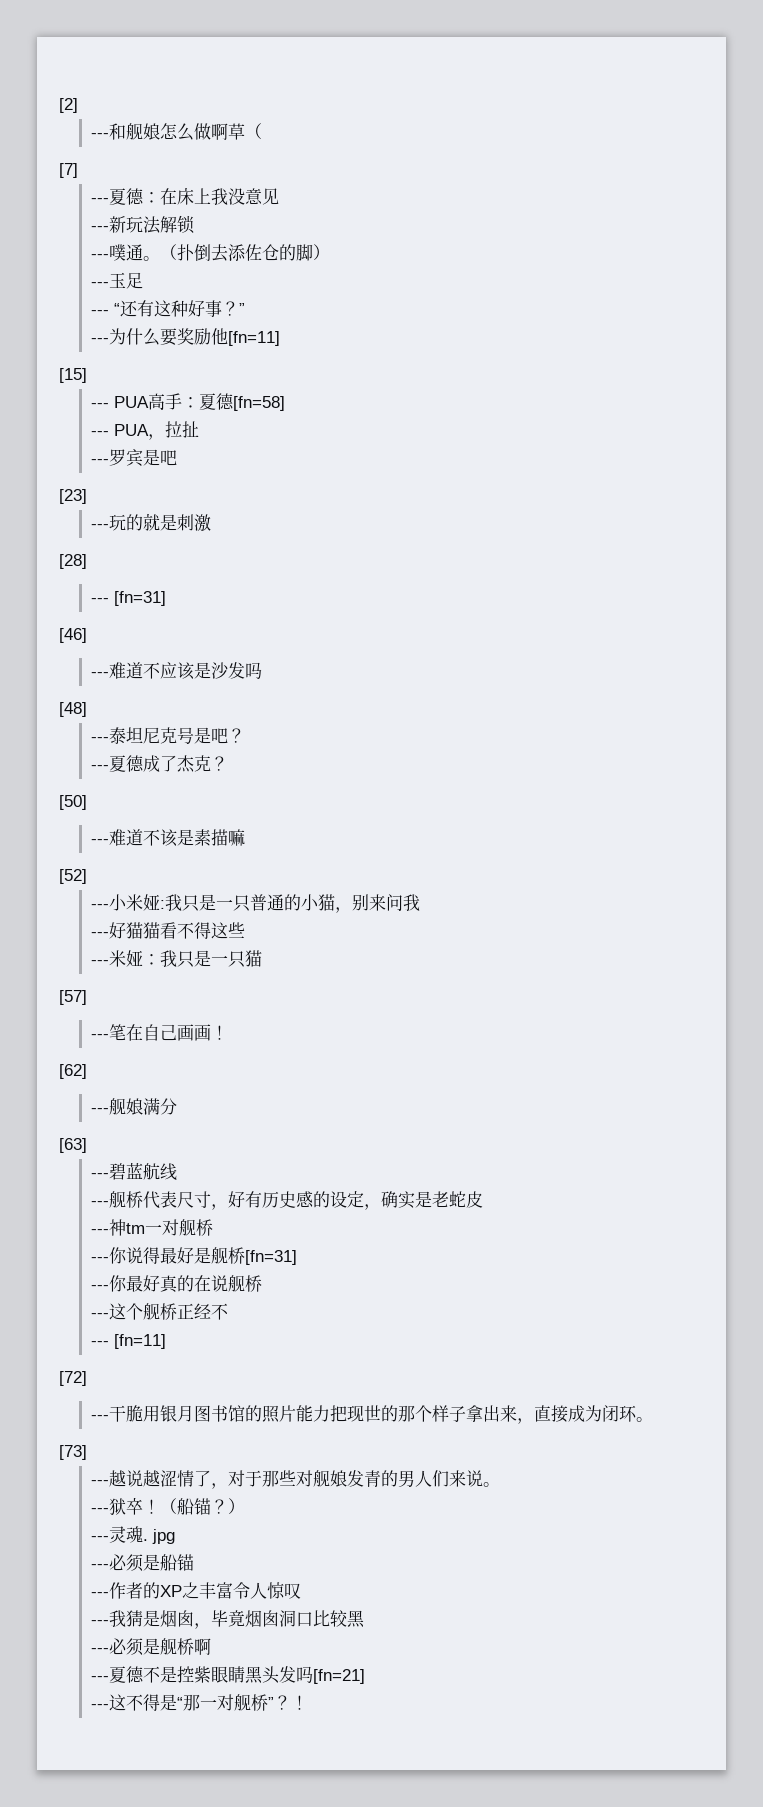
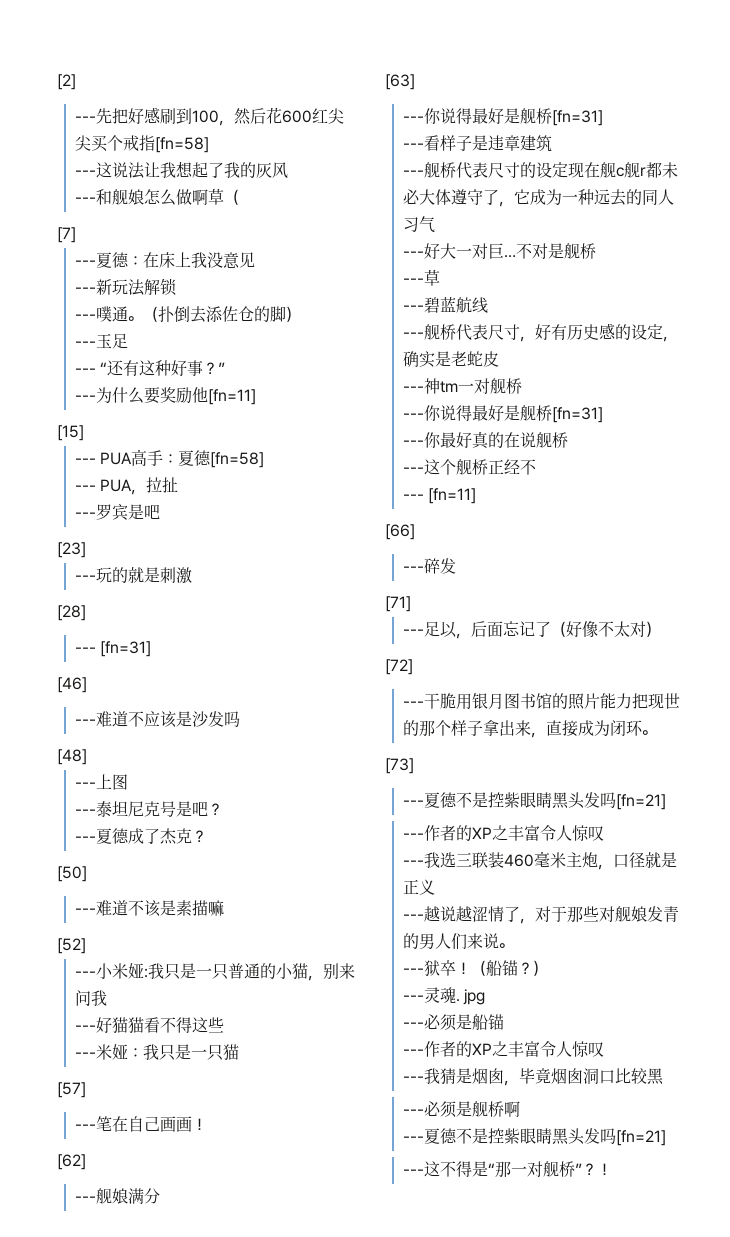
(78, 105) none -> [74,107,344,126] [74,135,209,153] [74,161,288,179] // ---先把好感刷到100，然后花600红尖尖买个戒指[fn=58] // ---这说法让我想起了我的灰风
(87, 709) none -> [74,774,128,790] // ---上图
(87, 1145) none -> [402,108,603,126] [402,135,552,152] [402,162,678,179] [402,189,674,207] [402,216,435,233] [402,243,596,259] [402,269,440,286] // ---你说得最好是舰桥[fn=31] // ---看样子是违章建筑 // ---舰桥代表尺寸的设定现在舰c舰r都未必大体遵守了，它成为一种远去的同人习气 // ---好大一对巨…不对是舰桥 // ---草
(167, 1341) none -> [385,524,415,540] [402,558,456,574] [385,596,411,612] [402,621,661,639] // [66] // ---碎发 // [71] // ---足以，后面忘记了（好像不太对）
(87, 1452) none -> [402,792,666,810] [402,825,604,841] [402,851,677,870] [402,879,435,895] // ---夏德不是控紫眼睛黑头发吗[fn=21] // ---作者的XP之丰富令人惊叹 // ---我选三联装460毫米主炮，口径就是正义

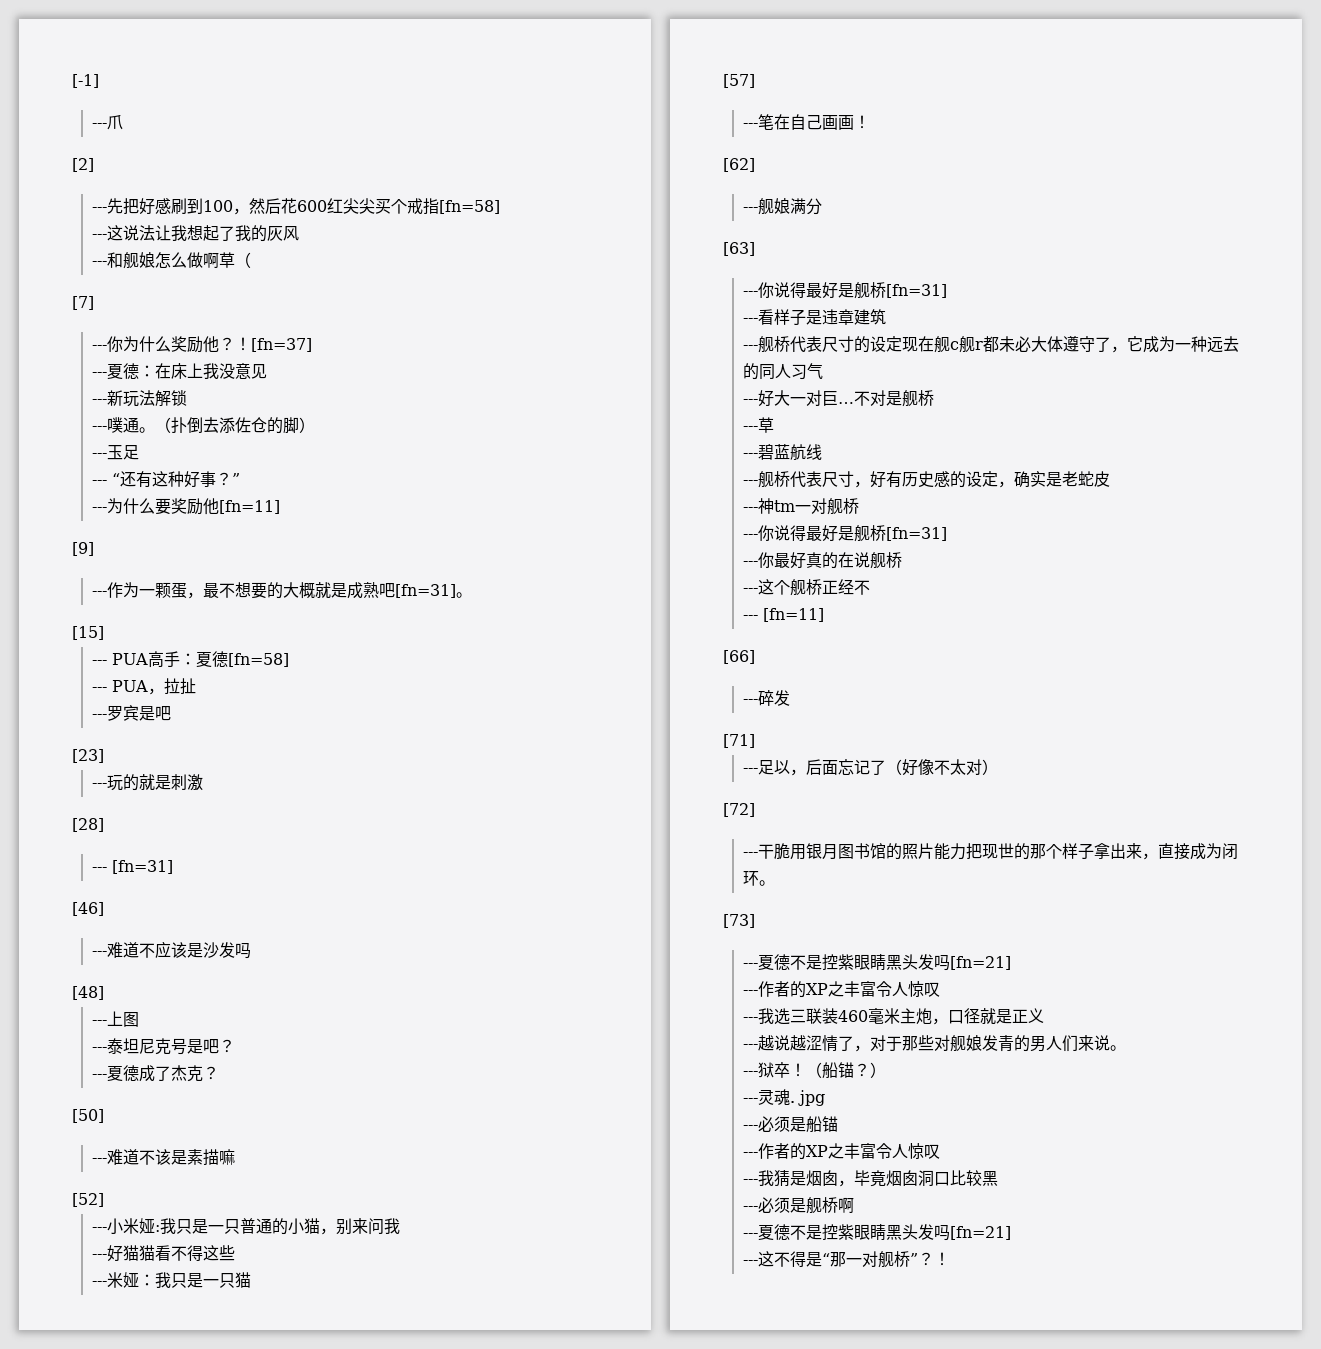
(57, 82) none -> [72,74,99,88] [91,115,123,130] [-1] // ---爪 //
(76, 235) none -> [91,336,312,353] // ---你为什么奖励他？！[fn=37]
(256, 397) none -> [72,542,94,556] [91,582,472,599] // [9] // ---作为一颗蛋，最不想要的大概就是成熟吧[fn=31]。

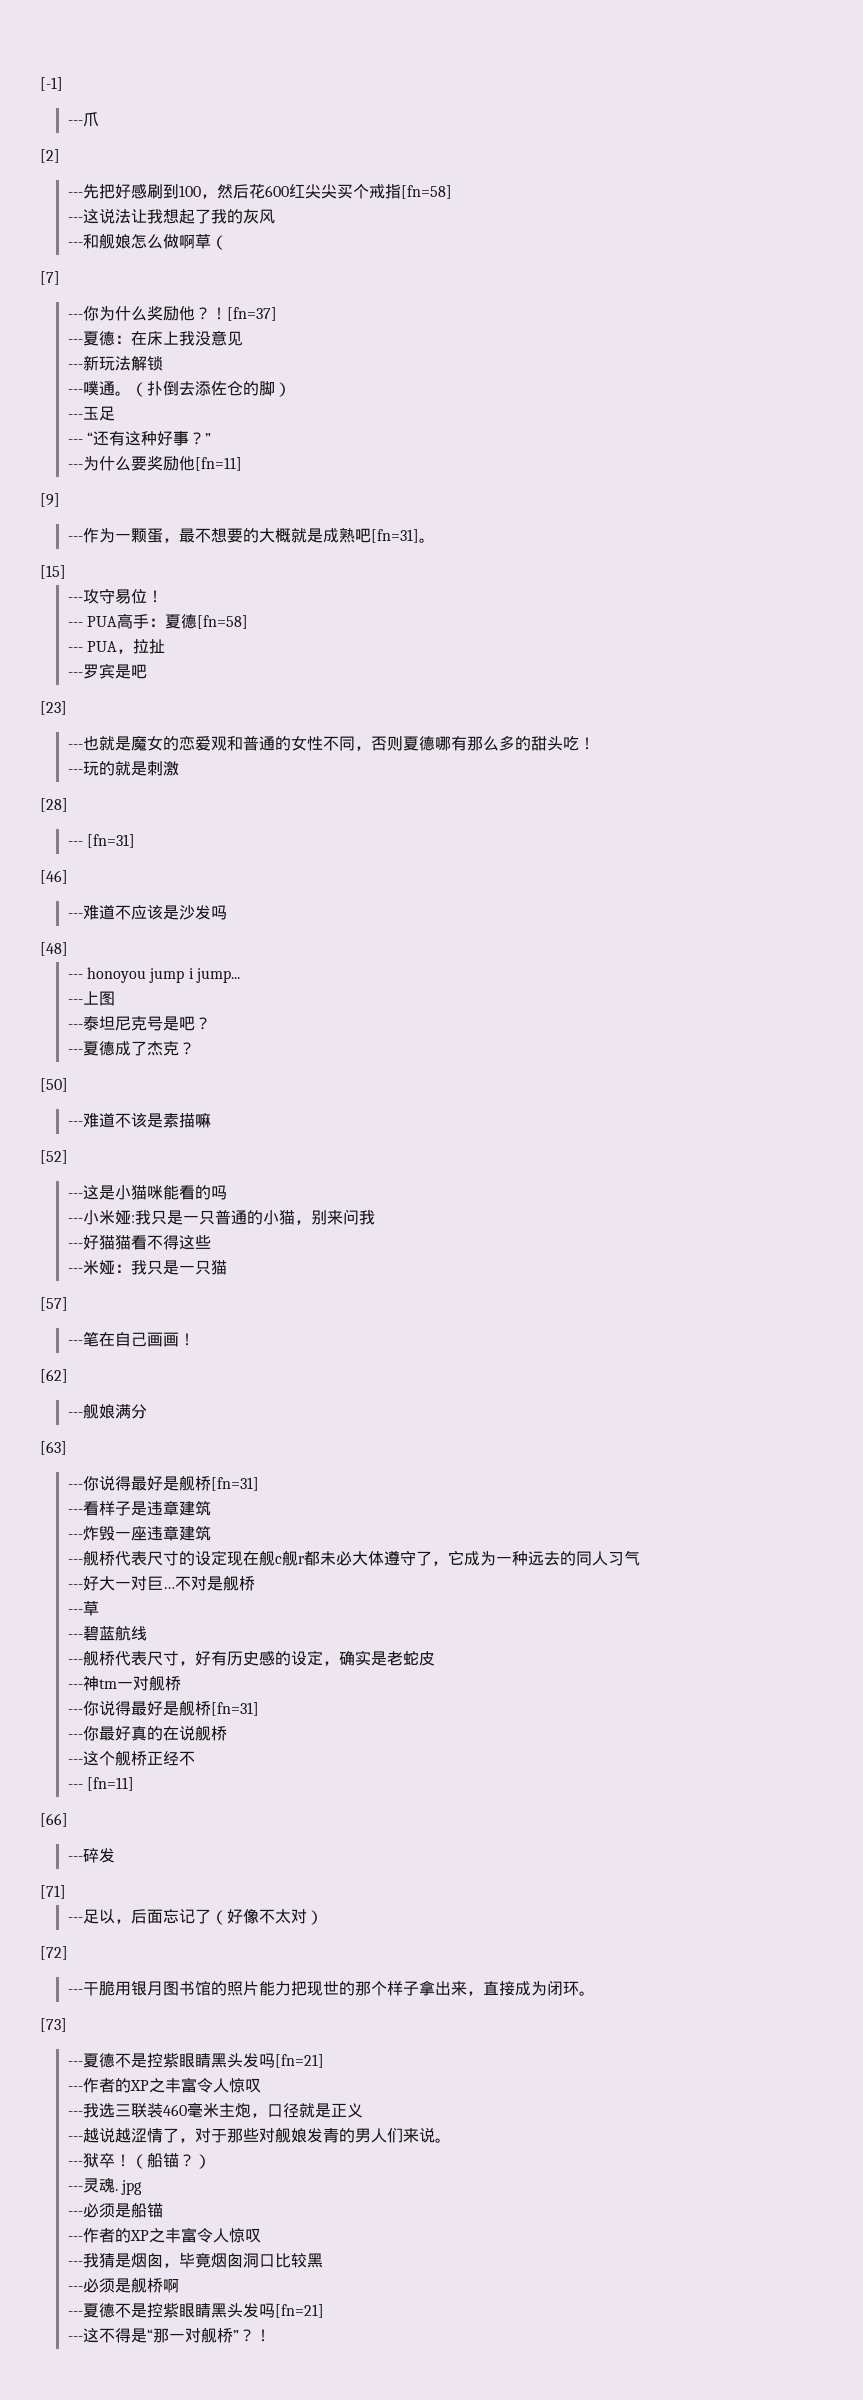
(104, 633) none -> [67,588,163,604] // ---攻守易位！
(104, 756) none -> [67,735,595,751] // ---也就是魔女的恋爱观和普通的女性不同，否则夏德哪有那么多的甜头吃！
(104, 993) none -> [67,967,240,983] // --- honoyou jump i jump...
(104, 1200) none -> [67,1185,227,1200] // ---这是小猫咪能看的吗
(886, 317) none -> [67,1525,211,1541] // ---炸毁一座违章建筑

